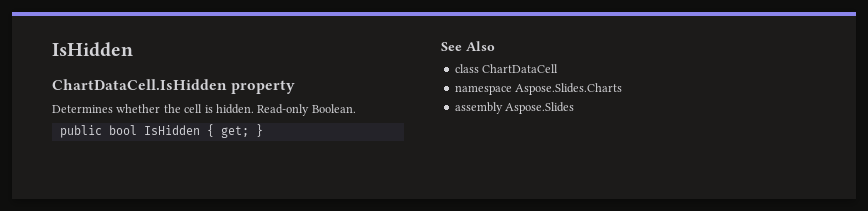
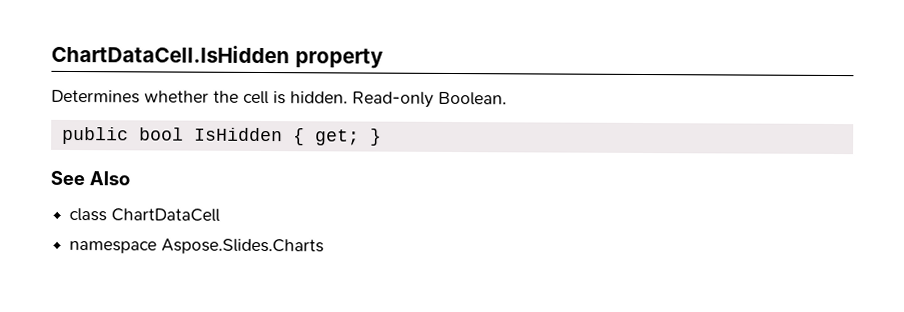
[52,42,133,57] IsHidden // -> (51, 54) none
[454,102,575,114] // assembly Aspose.Slides -> (325, 246) none

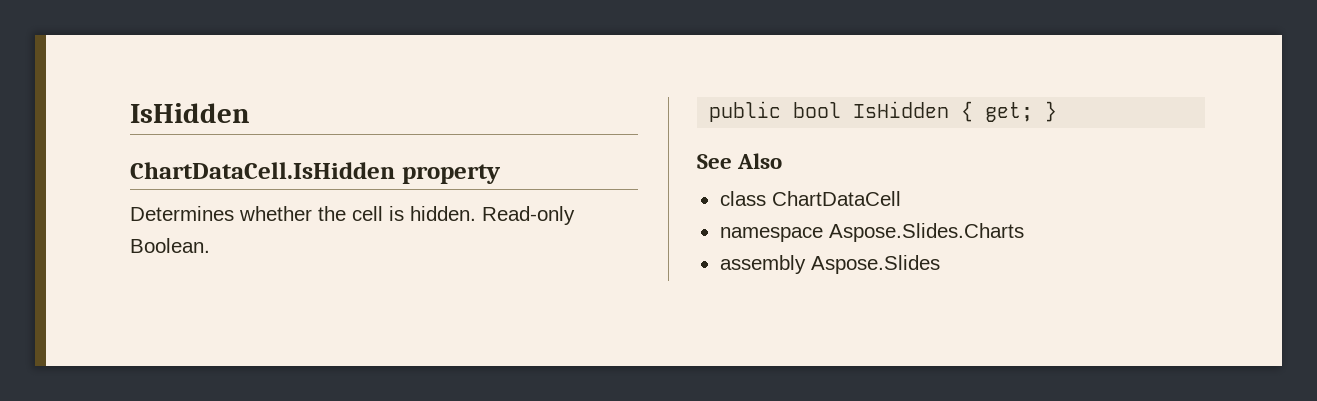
(51, 54) none -> [130,103,250,123] IsHidden //
(325, 246) none -> [719,255,940,274] // assembly Aspose.Slides

